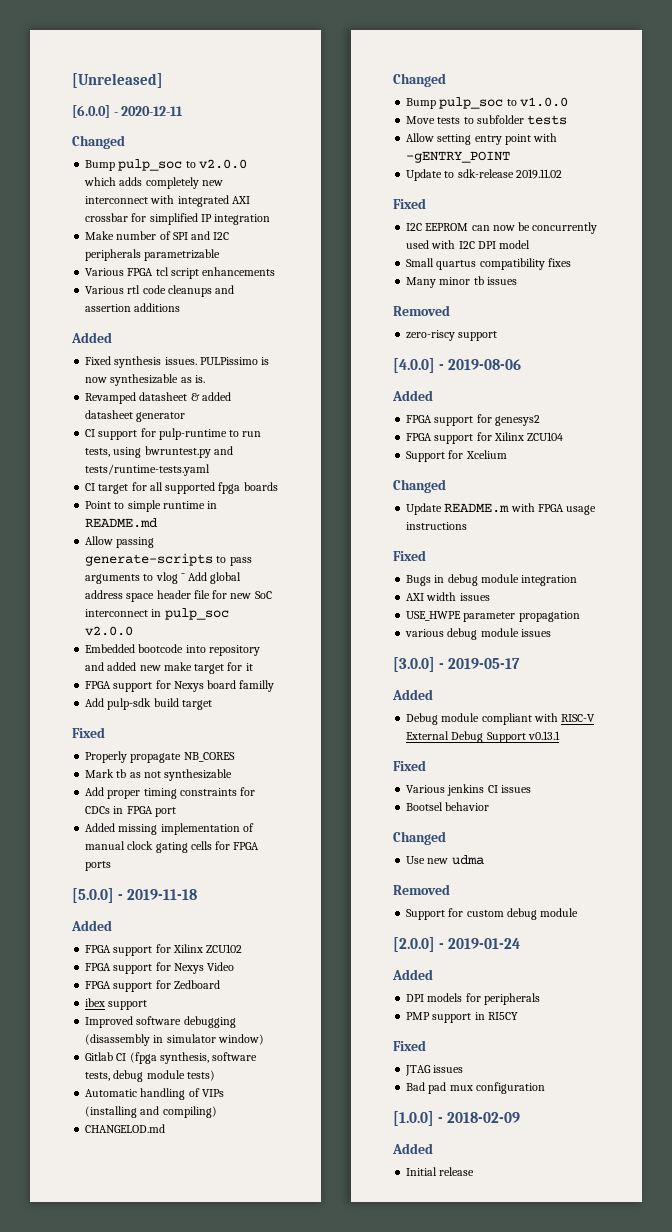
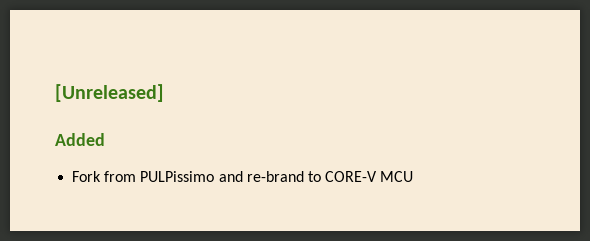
[72,105,184,118] [72,135,125,149] [85,159,247,171] [84,177,223,189] [85,195,250,207] [85,213,271,225] [85,231,230,240] [85,249,221,261] [85,267,276,279] [85,285,235,297] [85,303,181,312] [71,332,112,343] [85,356,270,368] [85,374,205,386] [85,392,231,404] [85,410,186,422] [85,428,262,440] [85,446,233,458] [85,464,211,476] [85,482,278,494] [85,500,218,512] [85,518,158,528] [85,536,155,548] [85,553,252,566] [85,572,242,584] [85,590,272,602] [85,608,229,620] [85,626,134,636] [85,644,260,656] [85,662,253,674] [85,680,275,692] [85,698,212,710] [72,727,105,738] [85,751,235,763] [85,769,233,781] [85,787,256,799] [85,806,176,817] [85,823,254,835] [85,841,260,853] [85,861,112,871] [72,888,198,903] [71,920,112,931] [85,944,243,956] [85,962,235,974] [85,980,220,992] [85,998,148,1010] [85,1016,236,1028] [85,1034,264,1046] [85,1052,258,1064] [85,1070,215,1082] [85,1088,224,1100] [85,1106,217,1118] [85,1124,166,1133] [393,73,446,87] [406,97,568,109] [406,115,568,125] [406,133,558,145] [406,151,511,163] [406,169,562,181] [393,198,426,209] [406,222,598,234] [406,240,531,249] [406,258,571,270] [406,276,517,288] [393,305,450,316] [406,330,498,341] [393,358,522,373] [392,390,433,401] [406,414,540,426] [406,432,564,444] [406,450,507,462] [393,479,446,493] [406,503,597,515] [406,522,468,530] [393,550,426,561] [406,574,578,586] [406,592,490,601] [406,611,580,622] [405,628,551,640] [393,657,521,672] [392,689,433,700] [406,713,596,725] [406,731,560,743] [393,760,426,771] [406,784,531,796] [406,802,490,811] [393,831,446,845] [406,855,484,865] [393,884,450,895] [406,908,579,920] [393,937,521,952] [392,969,433,980] [406,993,540,1005] [406,1012,518,1023] [393,1040,426,1051] [405,1065,464,1076] [406,1082,545,1094] [393,1111,521,1126] [392,1143,433,1154] [406,1167,475,1176] [6.0.0] - 2020-12-11 // Changed // Bump pulp_soc to v2.0.0 which adds completely new interconnect with integrated AXI crossbar for simplified IP integration // Make number of SPI and I2C peripherals parametrizable // Various FPGA tcl script enhancements // Various rtl code cleanups and assertion additions // Added // Fixed synthesis issues. PULPissimo is now synthesizable as is. // Revamped datasheet & added datasheet generator // CI support for pulp-runtime to run tests, using bwruntest.py and tests/runtime-tests.yaml // CI target for all supported fpga boards // Point to simple runtime in README.md // Allow passing generate-scripts to pass arguments to vlog ⁻ Add global address space header file for new SoC interconnect in pulp_soc v2.0.0 // Embedded bootcode into repository and added new make target for it // FPGA support for Nexys board familly // Add pulp-sdk build target // Fixed // Properly propagate NB_CORES // Mark tb as not synthesizable // Add proper timing constraints for CDCs in FPGA port // Added missing implementation of manual clock gating cells for FPGA ports // [5.0.0] - 2019-11-18 // Added // FPGA support for Xilinx ZCU102 // FPGA support for Nexys Video // FPGA support for Zedboard // ibex support // Improved software debugging (disassembly in simulator window) // Gitlab CI (fpga synthesis, software tests, debug module tests) // Automatic handling of VIPs (installing and compiling) // CHANGELOD.md // Changed // Bump pulp_soc to v1.0.0 // Move tests to subfolder tests // Allow setting entry point with -gENTRY_POINT // Update to sdk-release 2019.11.02 // Fixed // I2C EEPROM can now be concurrently used with I2C DPI model // Small quartus compatibility fixes // Many minor tb issues // Removed // zero-riscy support // [4.0.0] - 2019-08-06 // Added // FPGA support for genesys2 // FPGA support for Xilinx ZCU104 // Support for Xcelium // Changed // Update README.m with FPGA usage instructions // Fixed // Bugs in debug module integration // AXI width issues // USE_HWPE parameter propagation // various debug module issues // [3.0.0] - 2019-05-17 // Added // Debug module compliant with RISC-V External Debug Support v0.13.1 // Fixed // Various jenkins CI issues // Bootsel behavior // Changed // Use new udma // Removed // Support for custom debug module // [2.0.0] - 2019-01-24 // Added // DPI models for peripherals // PMP support in RI5CY // Fixed // JTAG issues // Bad pad mux configuration // [1.0.0] - 2018-02-09 // Added // Initial release -> [55,133,105,146] [72,171,414,182] Added // Fork from PULPissimo and re-brand to CORE-V MCU

